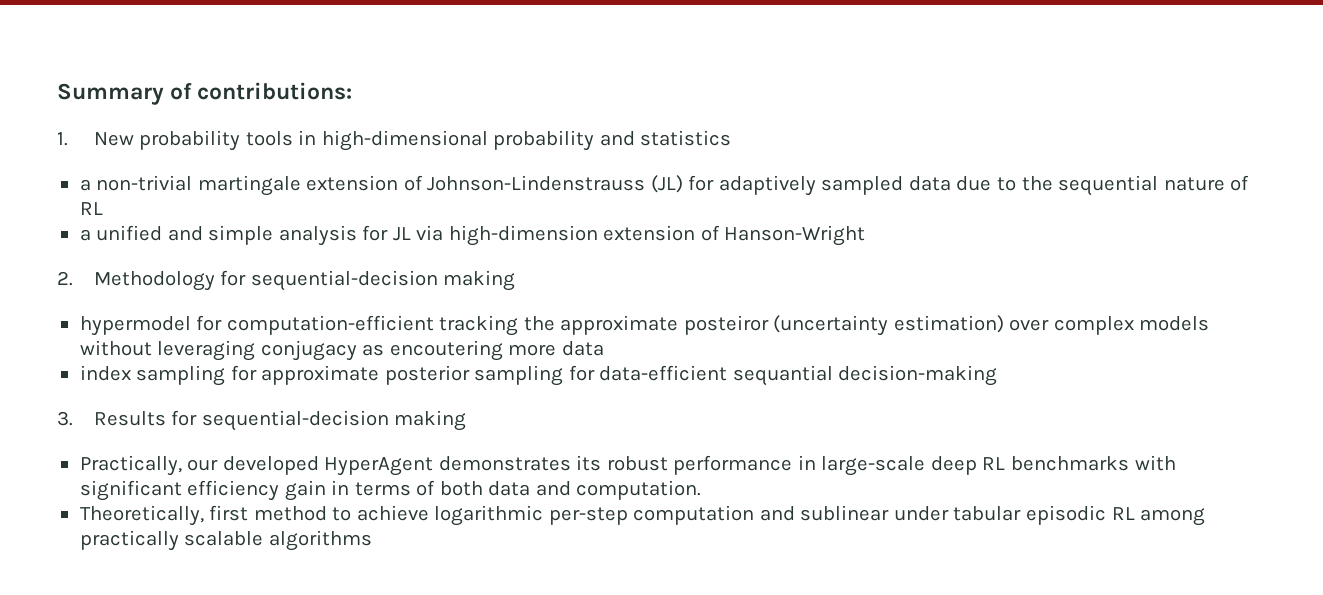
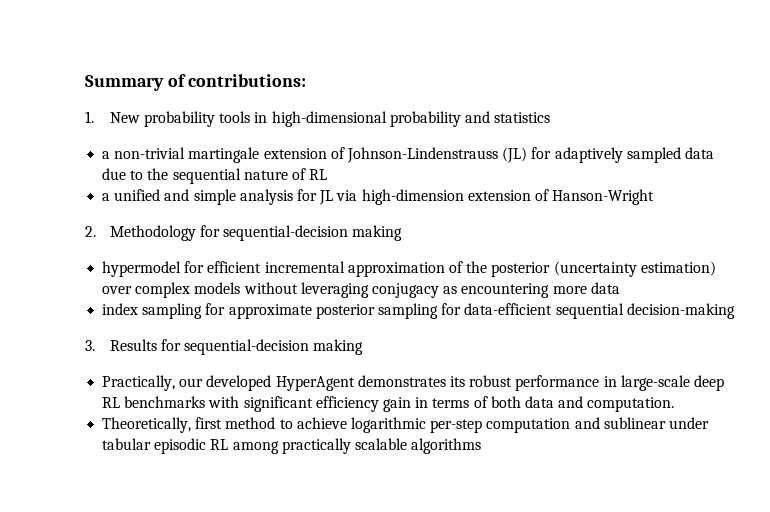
[226,315,769,336] computation-efficient tracking the approximate posteiror -> [207,261,551,277] efficient incremental approximation of the posterior
[389,340,503,361] encoutering -> [461,283,550,298] encountering
[732,365,833,386] sequantial -> [555,303,624,319] sequential

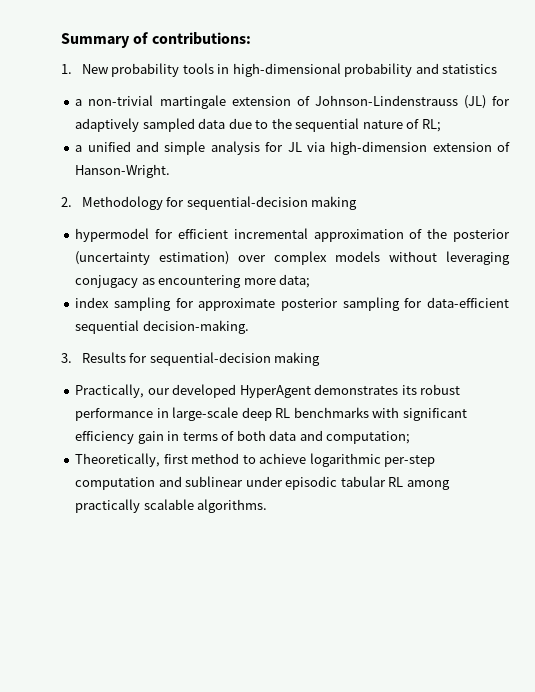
[309,169,328,180] RL -> [421,119,441,132] RL;
[552,189,655,205] Hanson-Wright -> [75,164,171,178] Hanson-Wright.
[590,282,620,294] data -> [279,274,311,288] data;
[626,303,735,319] decision-making -> [142,320,249,334] decision-making.
[587,397,675,412] computation. -> [326,431,411,444] computation;
[102,438,207,454] tabular episodic -> [285,476,386,490] episodic tabular
[411,438,482,454] algorithms -> [197,499,268,513] algorithms.

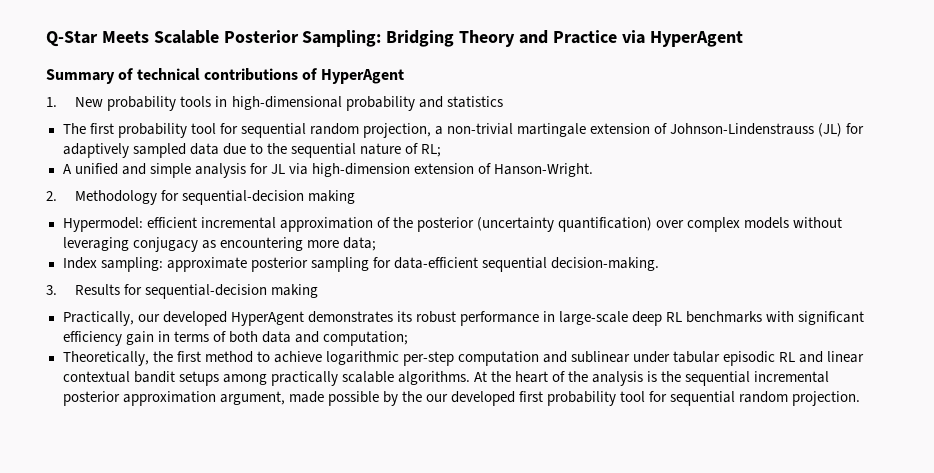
[61,32,251,48] Summary of contributions: -> [46,30,743,47] [46,68,404,84] Q-Star Meets Scalable Posterior Sampling: Bridging Theory and Practice via HyperAgent // Summary of technical contributions of HyperAgent
(498, 69) none -> [62,123,431,138] The first probability tool for sequential random projection,
[75,145,83,152] a -> [62,164,72,174] A
[75,228,174,242] hypermodel for -> [62,217,143,232] Hypermodel:
[159,251,230,265] estimation) -> [557,217,652,232] quantification)
[75,297,194,311] index sampling for -> [62,257,163,272] Index sampling:
(161, 460) none -> [152,351,173,362] the
[285,476,450,490] [75,499,268,513] episodic tabular RL among practically scalable algorithms. -> [673,351,865,366] [62,371,830,386] [62,391,861,406] tabular episodic RL and linear contextual bandit setups among practically scalable algorithms. At the heart of the analysis is the sequential incremental posterior approximation argument, made possible by the our developed first probability tool for sequential random projection.

